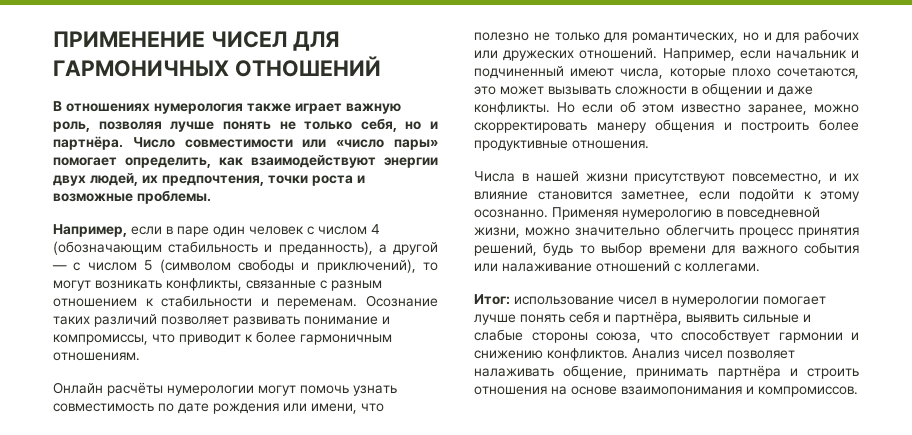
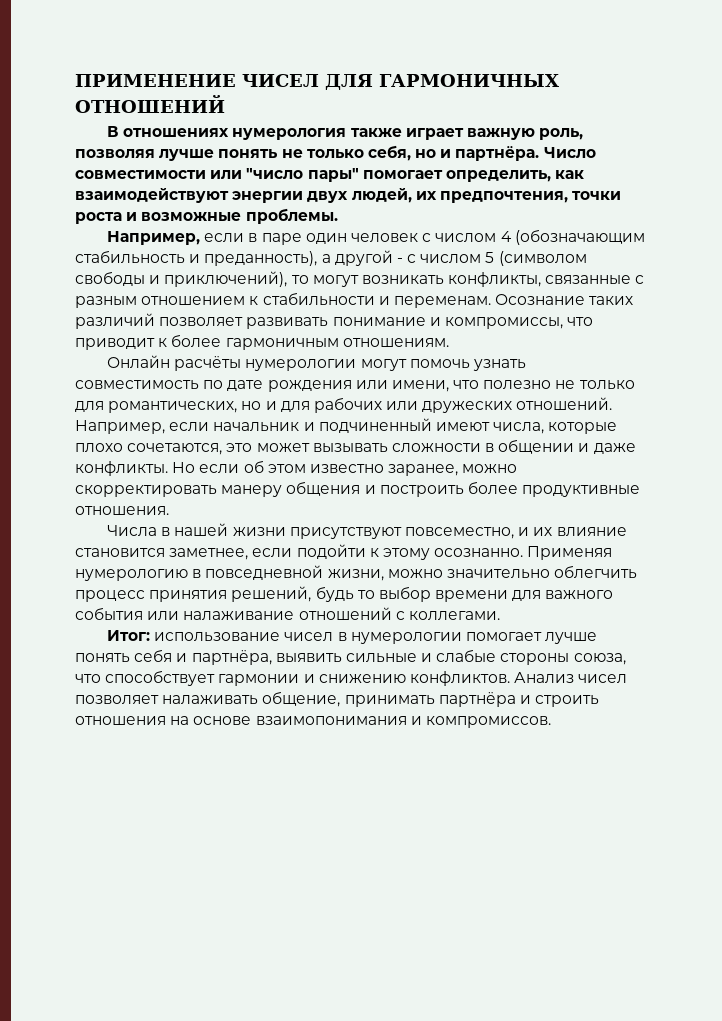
[336,139,438,150] «число пары» -> [246,168,359,182] "число пары"
[52,265,67,270] — -> [396,258,403,263] -

